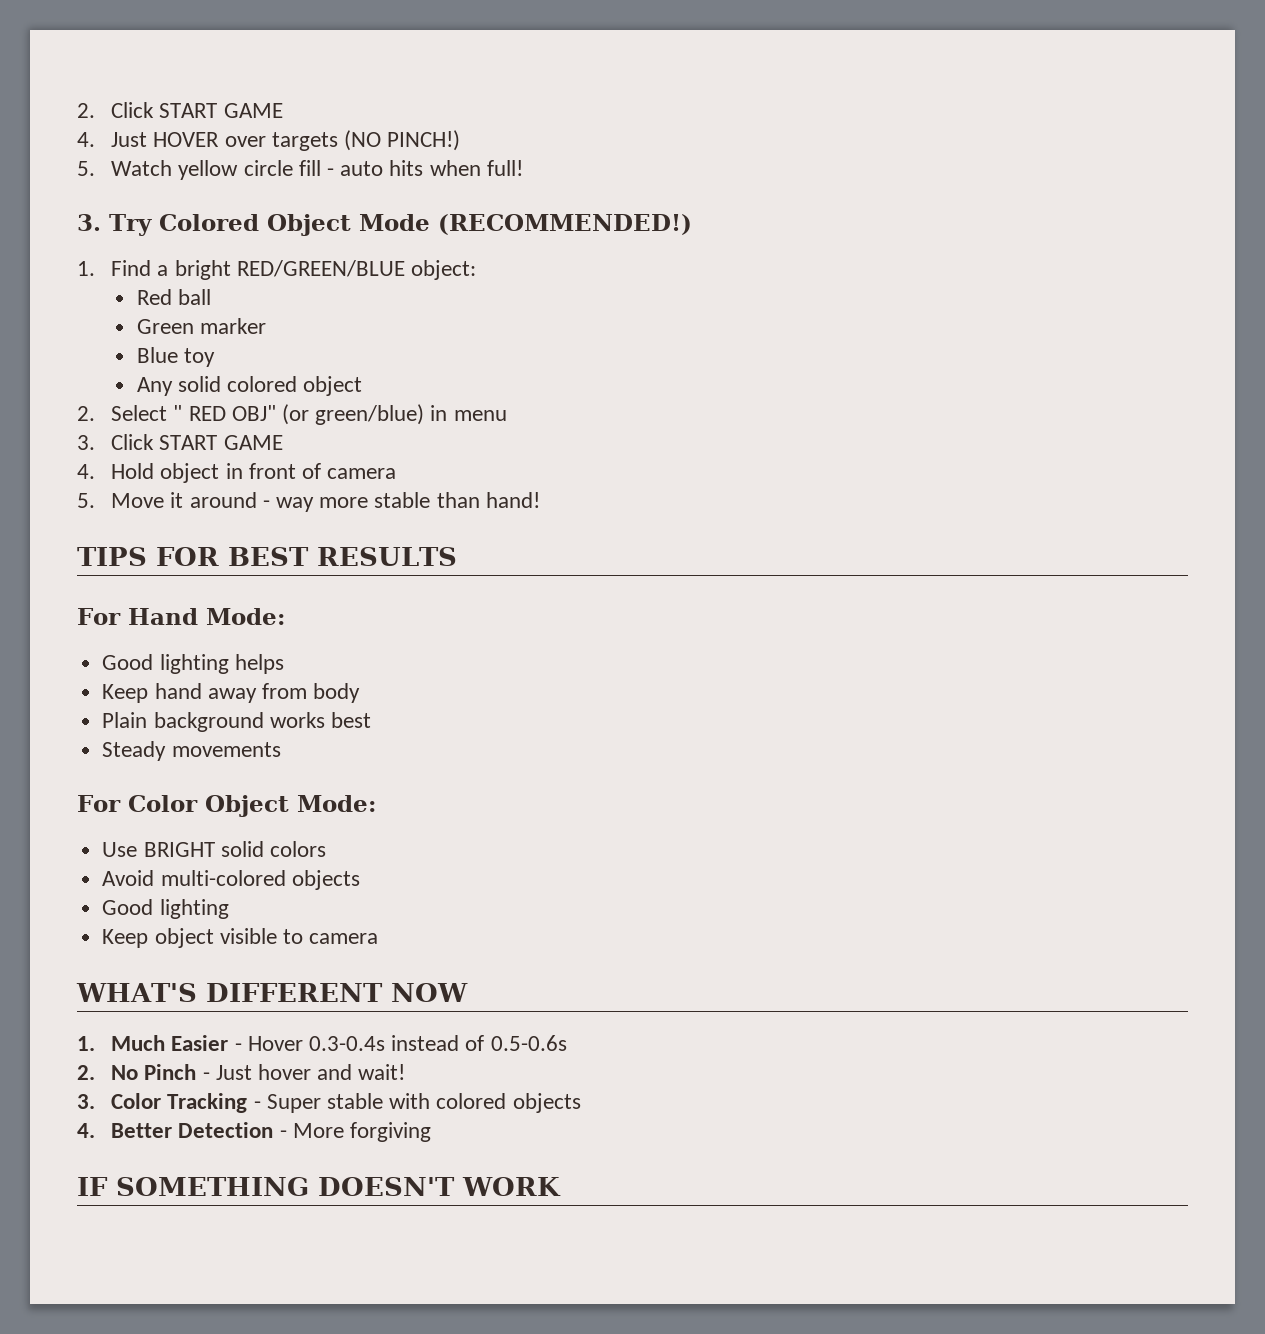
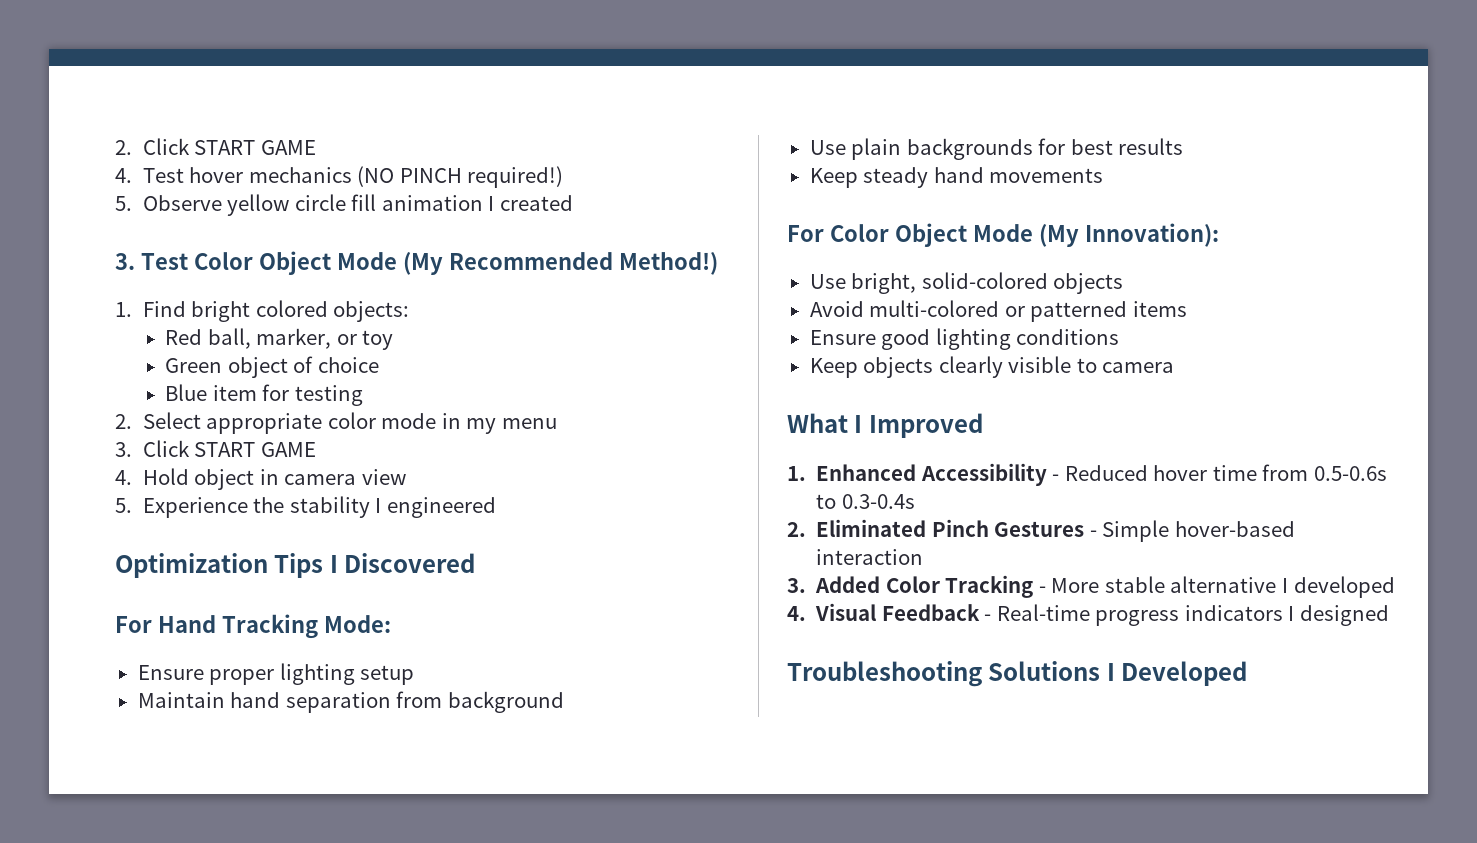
[111,130,461,151] [77,160,173,176] Just HOVER over targets (NO PINCH!) // 5. Watch -> [142,166,564,188] [115,195,222,211] Test hover mechanics (NO PINCH required!) // 5. Observe
[327,160,523,176] [77,214,692,236] [77,260,477,280] [136,289,211,305] [136,318,266,334] [136,347,215,367] [136,376,363,396] [77,404,448,425] - auto hits when full! // 3. Try Colored Object Mode (RECOMMENDED!) // 1. Find a bright RED/GREEN/BLUE object: // Red ball // Green marker // Blue toy // Any solid colored object // 2. Select " RED OBJ" (or green/blue) in -> [381,195,573,211] [115,251,718,275] [115,300,410,322] [165,328,394,350] [165,356,379,378] [165,384,363,406] [115,412,497,434] animation I created // 3. Test Color Object Mode (My Recommended Method!) // 1. Find bright colored objects: // Red ball, marker, or toy // Green object of choice // Blue item for testing // 2. Select appropriate color mode in my
[248,463,397,479] [77,492,540,512] [77,547,457,566] front of camera // 5. Move it around - way more stable than hand! // TIPS FOR BEST RESULTS -> [284,469,406,485] [115,496,496,518] [115,553,476,578] camera view // 5. Experience the stability I engineered // Optimization Tips I Discovered
[205,608,285,625] [102,654,284,674] [102,683,361,703] [102,712,371,732] [102,741,281,761] [77,795,376,817] [102,841,326,857] [102,870,360,890] [102,899,229,919] [102,928,214,948] Mode: // Good lighting helps // Keep hand away from body // Plain background works best // Steady movements // For Color Object Mode: // Use BRIGHT solid colors // Avoid multi-colored objects // Good lighting // Keep object -> [221,614,391,639] [137,663,415,685] [137,691,564,713] [809,138,1184,160] [809,167,1104,188] [787,223,1219,247] [809,272,1124,294] [809,300,1187,322] [809,328,1120,350] [809,356,1003,378] Tracking Mode: // Ensure proper lighting setup // Maintain hand separation from background // Use plain backgrounds for best results // Keep steady hand movements // For Color Object Mode (My Innovation): // Use bright, solid-colored objects // Avoid multi-colored or patterned items // Ensure good lighting conditions // Keep objects clearly
[76,983,468,1002] [77,1035,567,1051] [77,1064,406,1080] [77,1094,95,1109] WHAT'S DIFFERENT NOW // 1. Much Easier - Hover 0.3-0.4s instead of 0.5-0.6s // 2. No Pinch - Just hover and wait! // 3. -> [787,413,983,438] [787,463,1387,486] [816,494,915,509] [787,519,1295,542] [816,549,924,565] [787,576,881,593] What I Improved // 1. Enhanced Accessibility - Reduced hover time from 0.5-0.6s to 0.3-0.4s // 2. Eliminated Pinch Gestures - Simple hover-based interaction // 3. Added
[266,1093,581,1113] [77,1122,432,1142] [77,1177,561,1196] Super stable with colored objects // 4. Better Detection - More forgiving // IF SOMETHING DOESN'T WORK -> [1051,576,1395,598] [787,603,1389,626] [787,661,1248,687] More stable alternative I developed // 4. Visual Feedback - Real-time progress indicators I designed // Troubleshooting Solutions I Developed

